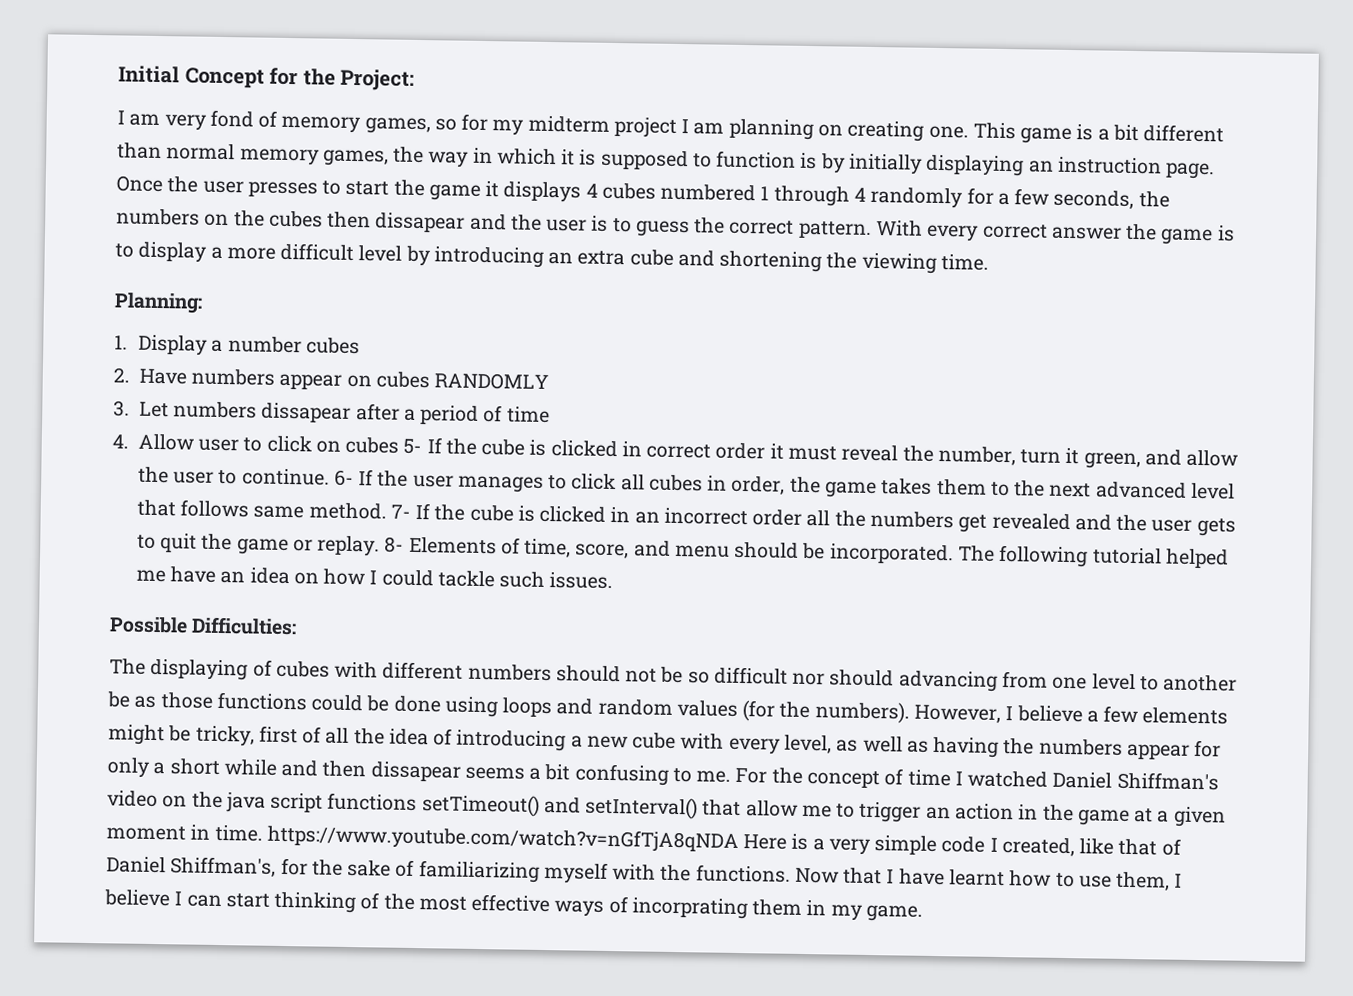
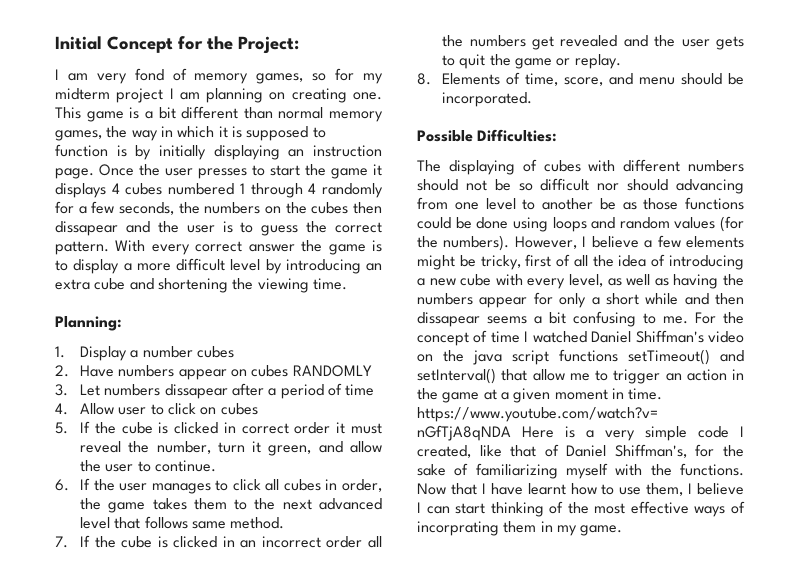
[403,438,423,455] 5- -> [55,422,68,434] // 5.
[333,469,354,487] 6- -> [55,479,69,491] // 6.
[390,504,411,519] 7- -> [55,536,68,548] // 7.
[384,536,405,553] 8- -> [417,73,431,85] // 8.
[957,544,1229,569] [135,566,614,590] The following tutorial helped me have an idea on how I could tackle such issues. -> (533, 99) none

